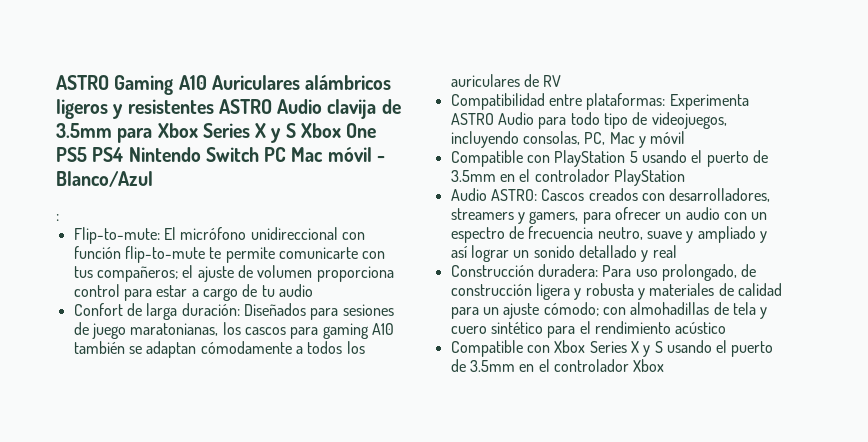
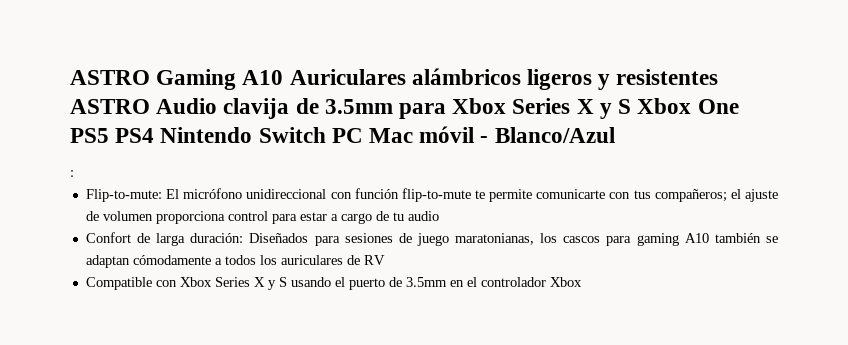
[450,93,749,110] [450,112,727,129] [450,131,686,148] [450,150,768,167] [450,169,685,186] [450,188,771,202] [450,207,768,224] [450,226,767,243] [450,245,677,262] [450,264,757,281] [450,283,782,300] [450,302,768,319] [450,321,727,338] // Compatibilidad entre plataformas: Experimenta ASTRO Audio para todo tipo de videojuegos, incluyendo consolas, PC, Mac y móvil // Compatible con PlayStation 5 usando el puerto de 3.5mm en el controlador PlayStation // Audio ASTRO: Cascos creados con desarrolladores, streamers y gamers, para ofrecer un audio con un espectro de frecuencia neutro, suave y ampliado y así lograr un sonido detallado y real // Construcción duradera: Para uso prolongado, de construcción ligera y robusta y materiales de calidad para un ajuste cómodo; con almohadillas de tela y cuero sintético para el rendimiento acústico -> (385, 260) none

